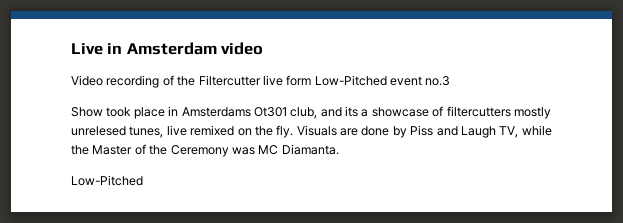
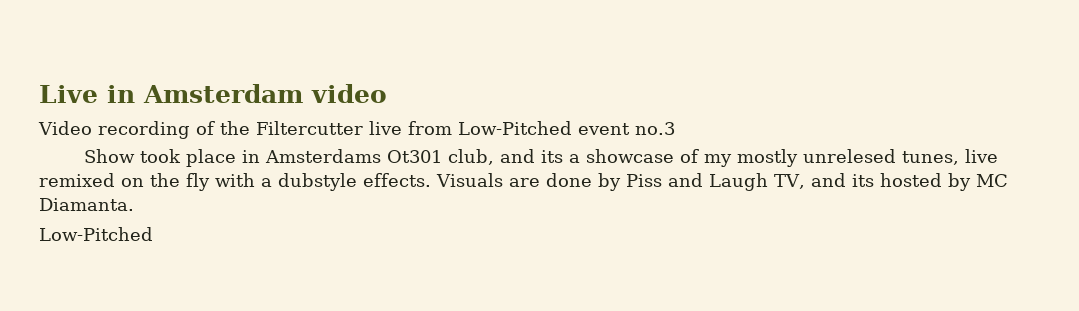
[286,75,312,86] form -> [408,121,452,135] from
[446,106,511,117] filtercutters -> [703,154,732,167] my
[276,125,294,138] fly. -> [186,173,431,191] fly with a dubstyle effects.
[521,125,552,136] [71,144,255,157] while the Master of the Ceremony was -> [810,173,971,191] and its hosted by

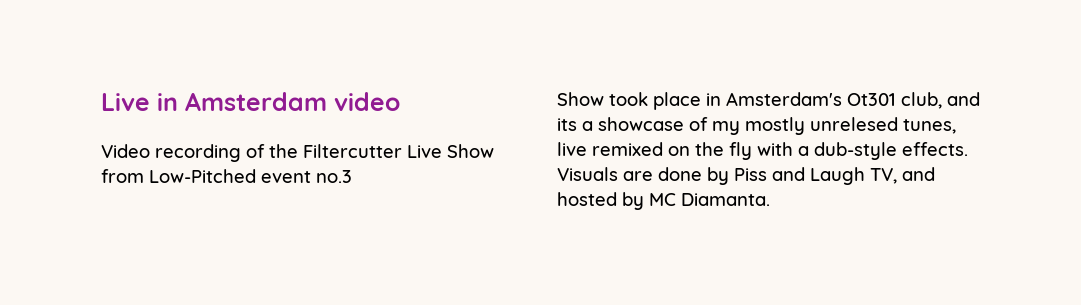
[369,121,402,135] live -> [407,144,494,158] Live Show
[264,149,381,163] Amsterdams -> [726,92,842,106] Amsterdam's
[278,173,357,191] dubstyle -> [814,142,897,160] dub-style
[851,174,874,187] its -> (935, 174) none
[39,227,153,241] // Low-Pitched -> (770, 199) none

